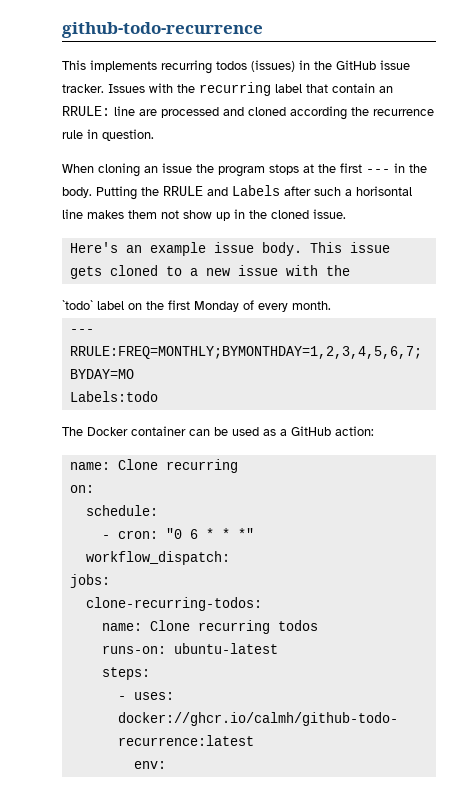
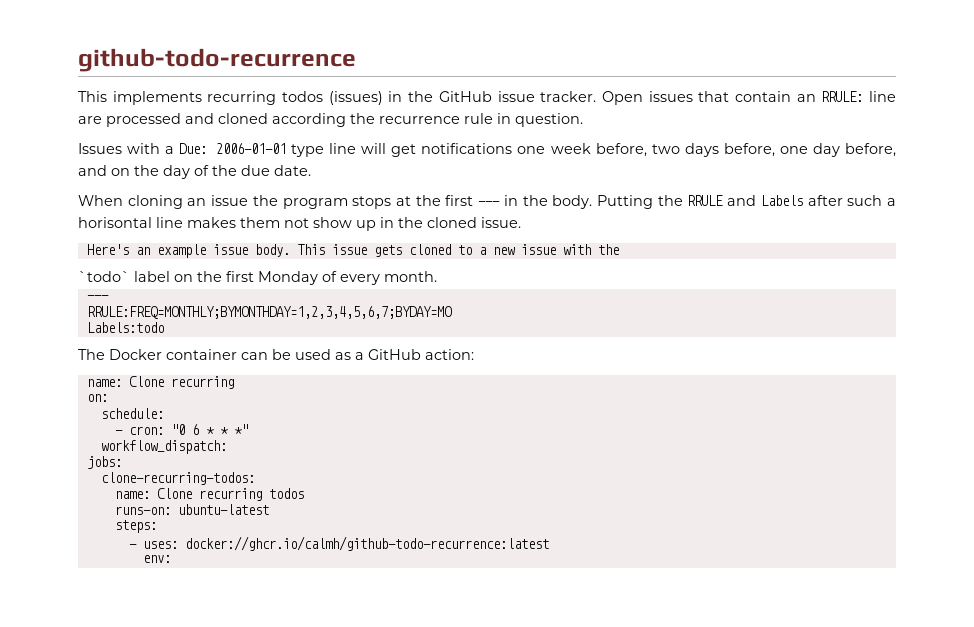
[108,82,302,96] Issues with the recurring label -> [601,91,693,105] Open issues
(154, 135) none -> [78,143,897,157] [78,165,311,179] // Issues with a Due: 2006-01-01 type line will get notifications one week before, two days before, one day before, and on the day of the due date.

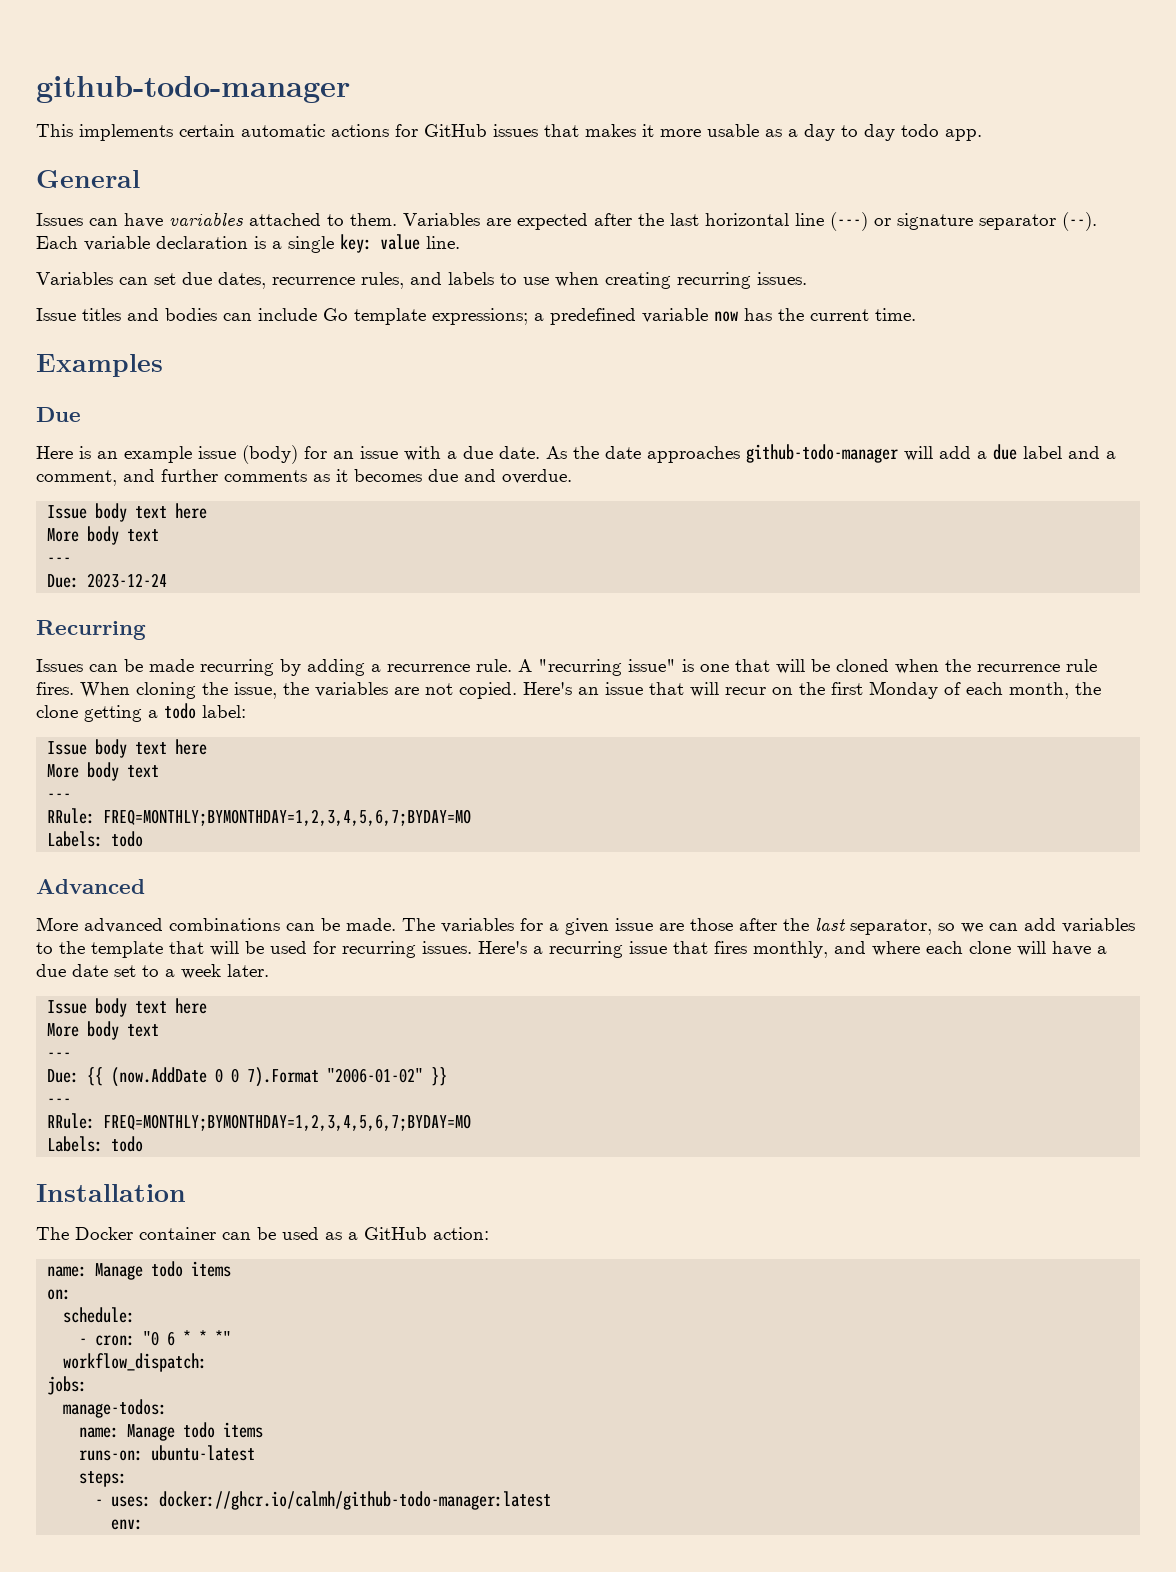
[78,48,356,72] github-todo-recurrence -> [36,76,350,103] github-todo-manager
[207,91,896,105] [78,113,583,127] [78,143,897,157] [78,165,311,179] [78,195,896,209] [78,217,521,231] [86,244,619,258] [78,271,170,282] recurring todos (issues) in the GitHub issue tracker. Open issues that contain an RRULE: line are processed and cloned according the recurrence rule in question. // Issues with a Due: 2006-01-01 type line will get notifications one week before, two days before, one day before, and on the day of the due date. // When cloning an issue the program stops at the first --- in the body. Putting the RRULE and Labels after such a horisontal line makes them not show up in the cloned issue. // Here's an example issue body. This issue gets cloned to a new issue with the // `todo` label -> [179,124,982,141] [36,170,140,188] [36,212,1097,231] [36,234,460,253] [36,272,807,289] [36,308,916,325] [36,354,163,377] [36,407,81,422] [36,444,1116,464] [36,469,572,486] [47,503,208,522] [47,526,160,545] [47,557,72,564] [47,573,168,588] [36,620,146,640] [36,659,1097,676] [36,682,766,699] certain automatic actions for GitHub issues that makes it more usable as a day to day todo app. // General // Issues can have variables attached to them. Variables are expected after the last horizontal line (---) or signature separator (--). Each variable declaration is a single key: value line. // Variables can set due dates, recurrence rules, and labels to use when creating recurring issues. // Issue titles and bodies can include Go template expressions; a predefined variable now has the current time. // Examples // Due // Here is an example issue (body) for an issue with a due date. As the date approaches github-todo-manager will add a due label and a comment, and further comments as it becomes due and overdue. // Issue body text here // More body text // --- // Due: 2023-12-24 // Recurring // Issues can be made recurring by adding a recurrence rule. A "recurring issue" is one that will be cloned when the recurrence rule fires. When cloning the issue, the variables are not copied. Here's an issue that will recur
[340,271,437,285] [86,295,109,300] [86,306,452,319] [86,322,164,333] every month. // --- // RRULE:FREQ=MONTHLY;BYMONTHDAY=1,2,3,4,5,6,7;BYDAY=MO // Labels:todo -> [966,682,1101,699] [36,703,246,722] [47,739,208,758] [47,762,160,781] [47,793,72,800] [47,808,472,826] [47,831,144,847] [36,879,145,894] [36,917,1135,935] [36,941,1107,958] [36,964,269,979] [47,998,208,1017] [47,1021,160,1040] [47,1052,72,1059] [47,1067,448,1087] [47,1098,72,1105] [47,1113,472,1131] [47,1136,144,1152] [36,1184,186,1202] each month, the clone getting a todo label: // Issue body text here // More body text // --- // RRule: FREQ=MONTHLY;BYMONTHDAY=1,2,3,4,5,6,7;BYDAY=MO // Labels: todo // Advanced // More advanced combinations can be made. The variables for a given issue are those after the last separator, so we can add variables to the template that will be used for recurring issues. Here's a recurring issue that fires monthly, and where each clone will have a due date set to a week later. // Issue body text here // More body text // --- // Due: {{ (now.AddDate 0 0 7).Format "2006-01-02" }} // --- // RRule: FREQ=MONTHLY;BYMONTHDAY=1,2,3,4,5,6,7;BYDAY=MO // Labels: todo // Installation
[128,376,234,389] Clone recurring -> [95,1261,232,1280] Manage todo items
[100,472,255,485] [114,488,304,501] clone-recurring-todos: // name: Clone recurring todos -> [63,1399,168,1418] [79,1422,264,1441] manage-todos: // name: Manage todo items
[184,536,549,551] docker://ghcr.io/calmh/github-todo-recurrence:latest -> [159,1491,552,1510] docker://ghcr.io/calmh/github-todo-manager:latest

